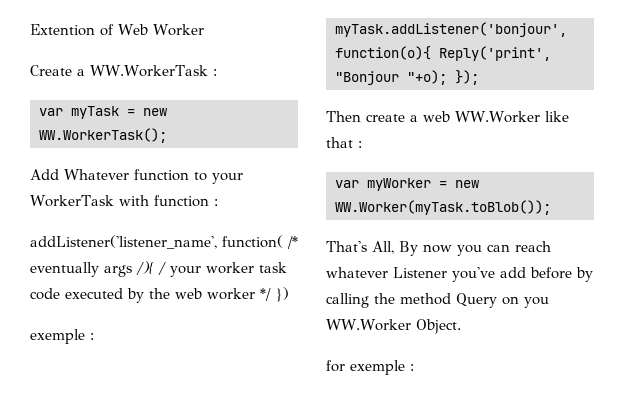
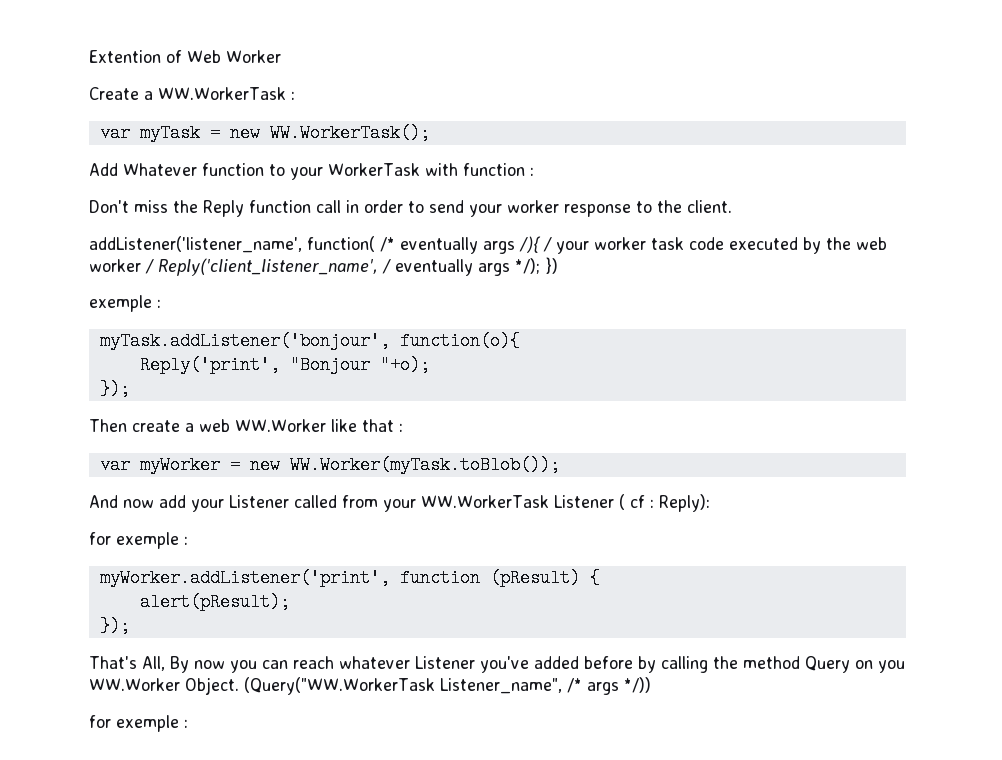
(218, 202) none -> [89,200,732,217] // Don't miss the Reply function call in order to send your worker response to the client.
[260,288,271,301] */ -> [145,258,540,276] / Reply('client_listener_name', / eventually args */);
(431, 53) none -> (520, 341) //
(447, 77) none -> (430, 365) //
(551, 207) none -> [89,494,710,512] [89,532,188,549] [99,569,600,587] [139,593,290,611] [99,617,130,635] // And now add your Listener called from your WW.WorkerTask Listener ( cf : Reply): // for exemple : // myWorker.addListener('print', function (pResult) { // alert(pResult); // });
[500,267,526,278] add -> [534,656,579,669] added
(461, 326) none -> [243,677,651,695] (Query("WW.WorkerTask Listener_name", /* args */))

